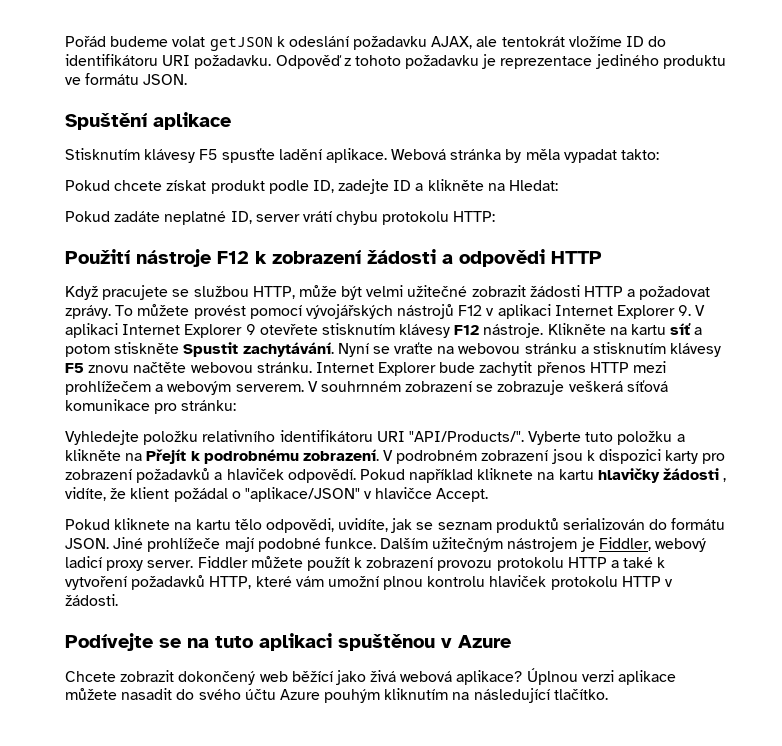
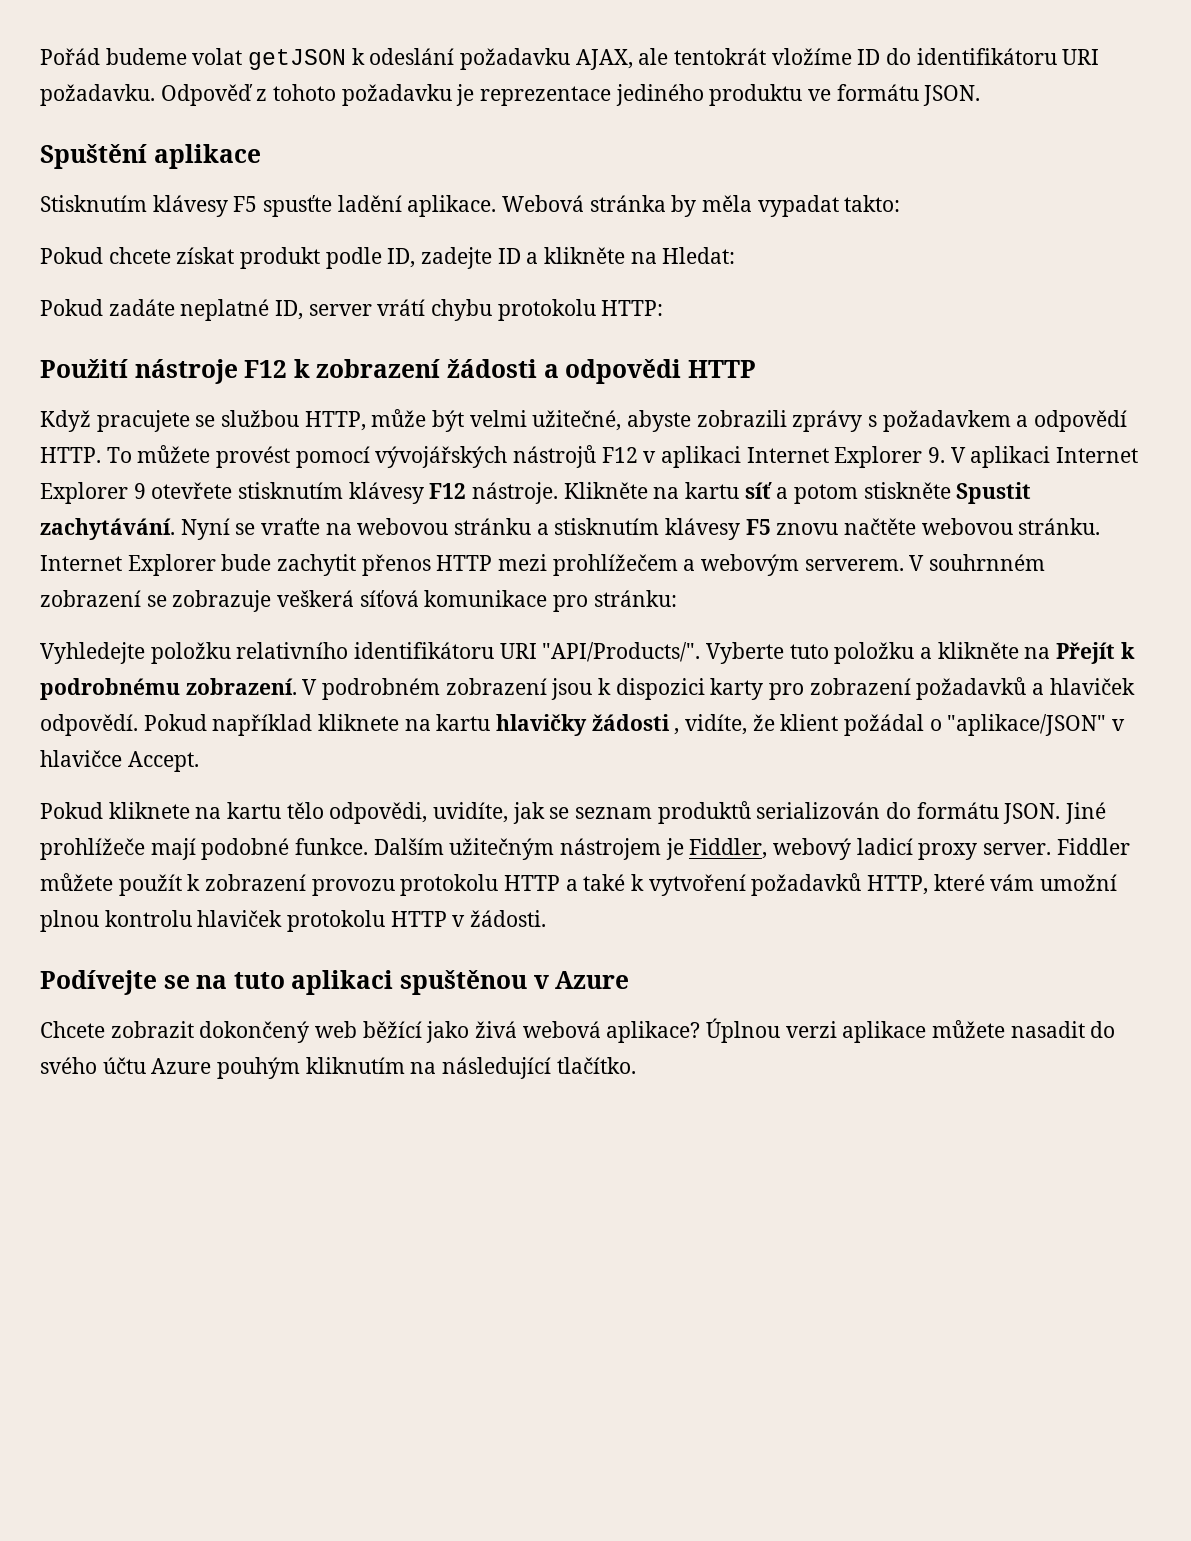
[407,285,711,300] [65,305,111,319] užitečné zobrazit žádosti HTTP a požadovat zprávy. -> [532,410,1128,432] [40,447,101,463] užitečné, abyste zobrazili zprávy s požadavkem a odpovědí HTTP.

